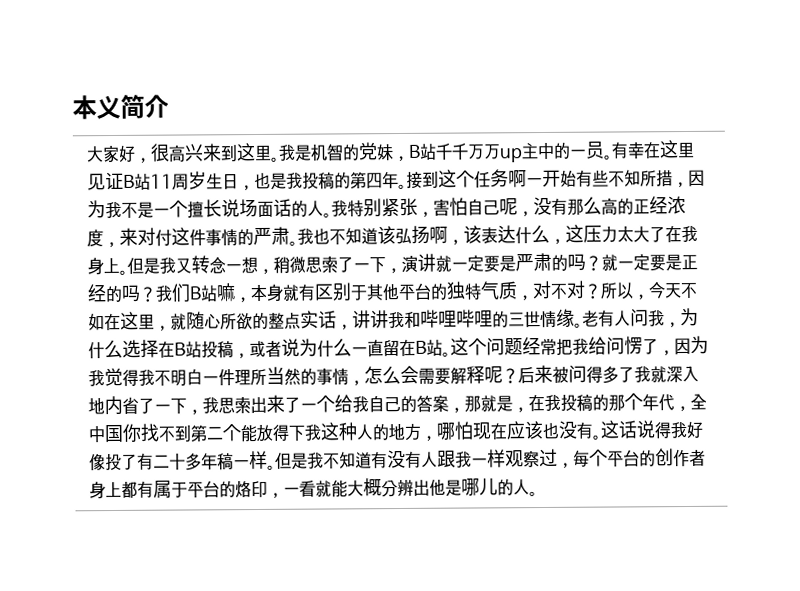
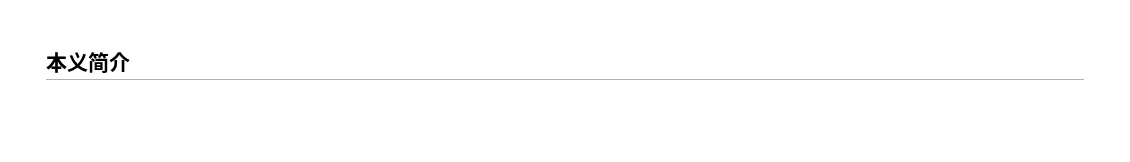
[85,140,695,164] [86,169,705,191] [86,196,686,219] [86,224,698,248] [86,252,698,276] [86,280,698,303] [87,307,699,332] [87,335,709,360] [87,364,699,387] [87,393,707,416] [87,420,704,443] [88,448,706,472] [88,477,538,500] // 大家好，很高兴来到这里。我是机智的党妹，B站千千万万up主中的一员。有幸在这里见证B站11周岁生日，也是我投稿的第四年。接到这个任务啊一开始有些不知所措，因为我不是一个擅长说场面话的人。我特别紧张，害怕自己呢，没有那么高的正经浓度，来对付这件事情的严肃。我也不知道该弘扬啊，该表达什么，这压力太大了在我身上。但是我又转念一想，稍微思索了一下，演讲就一定要是严肃的吗？就一定要是正经的吗？我们B站嘛，本身就有区别于其他平台的独特气质，对不对？所以，今天不如在这里，就随心所欲的整点实话，讲讲我和哔哩哔哩的三世情缘。老有人问我，为什么选择在B站投稿，或者说为什么一直留在B站。这个问题经常把我给问愣了，因为我觉得我不明白一件理所当然的事情，怎么会需要解释呢？后来被问得多了我就深入地内省了一下，我思索出来了一个给我自己的答案，那就是，在我投稿的那个年代，全中国你找不到第二个能放得下我这种人的地方，哪怕现在应该也没有。这话说得我好像投了有二十多年稿一样。但是我不知道有没有人跟我一样观察过，每个平台的创作者身上都有属于平台的烙印，一看就能大概分辨出他是哪儿的人。 -> (130, 62) none

